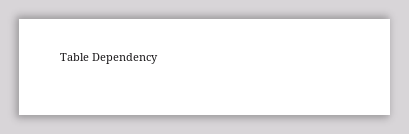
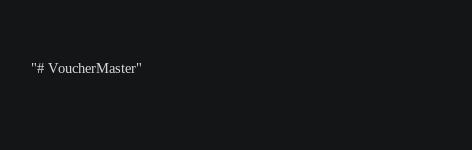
[60,53,158,64] Table Dependency -> [31,63,142,73] "# VoucherMaster"

